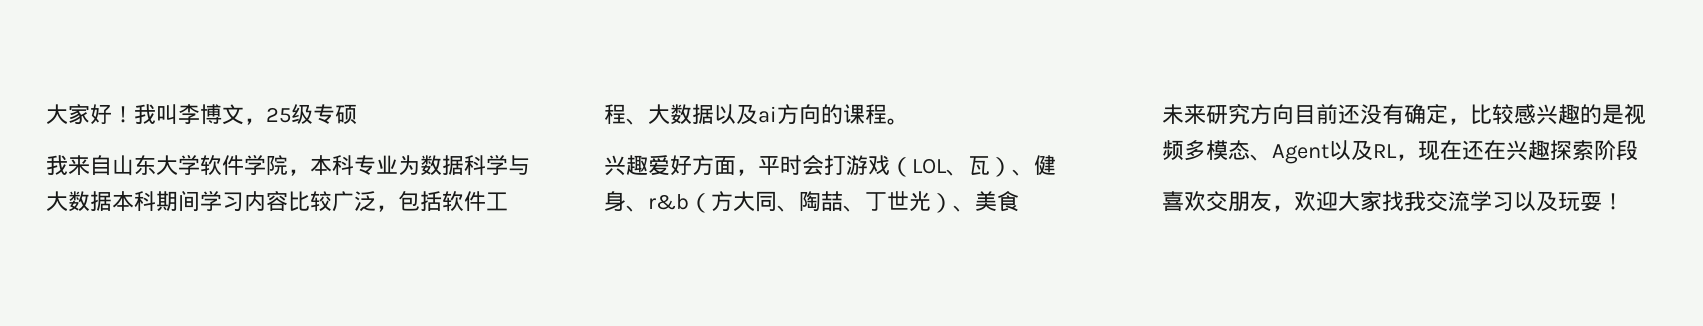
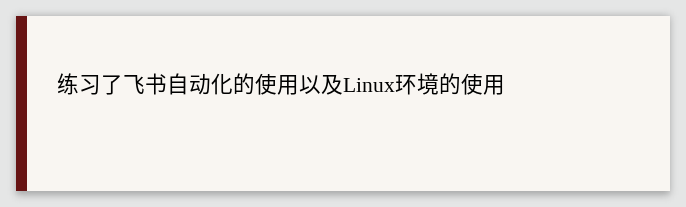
[46,104,357,125] [46,155,530,176] [46,190,508,212] [604,104,909,125] [604,155,1056,177] [604,190,1019,213] [1162,103,1646,125] [1162,140,1638,164] [1162,191,1624,212] 大家好！我叫李博文，25级专硕 // 我来自山东大学软件学院，本科专业为数据科学与大数据本科期间学习内容比较广泛，包括软件工程、大数据以及ai方向的课程。 // 兴趣爱好方面，平时会打游戏（LOL、瓦）、健身、r&b（方大同、陶喆、丁世光）、美食 // 未来研究方向目前还没有确定，比较感兴趣的是视频多模态、Agent以及RL，现在还在兴趣探索阶段 // 喜欢交朋友，欢迎大家找我交流学习以及玩耍！ -> [57,73,505,95] 练习了飞书自动化的使用以及Linux环境的使用

